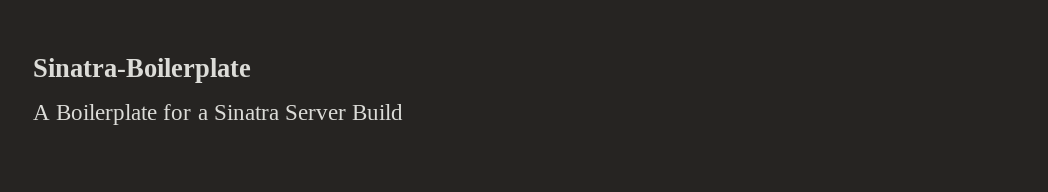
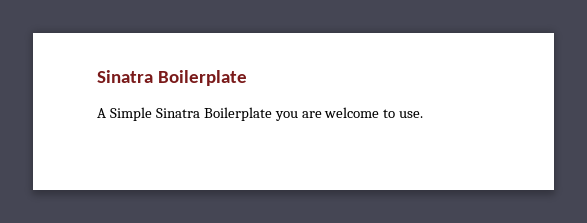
[33,58,251,83] Sinatra-Boilerplate -> [97,70,248,86] Sinatra Boilerplate
[56,104,404,125] Boilerplate for a Sinatra Server Build -> [109,107,424,121] Simple Sinatra Boilerplate you are welcome to use.

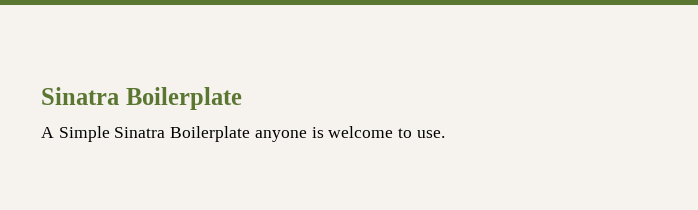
[274,111,322,121] you are -> [254,127,324,142] anyone is

